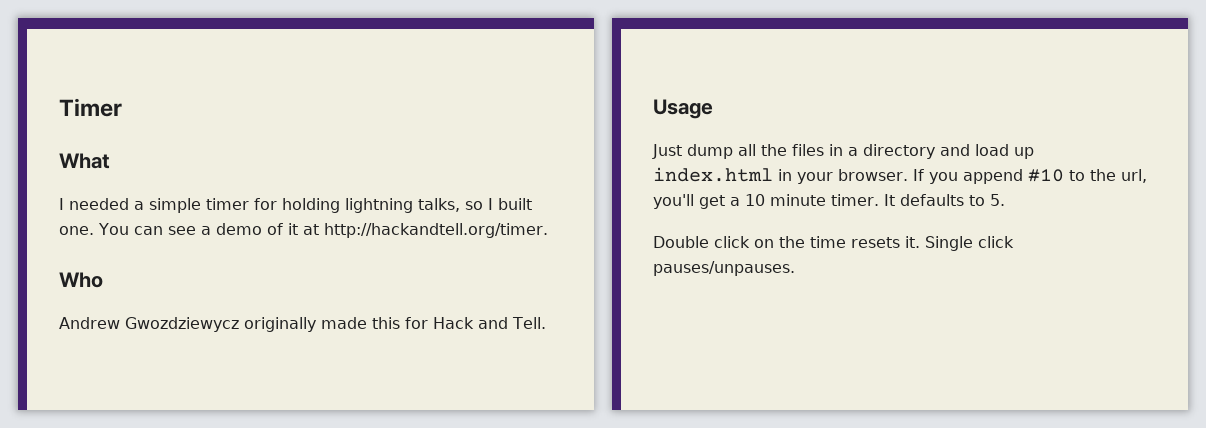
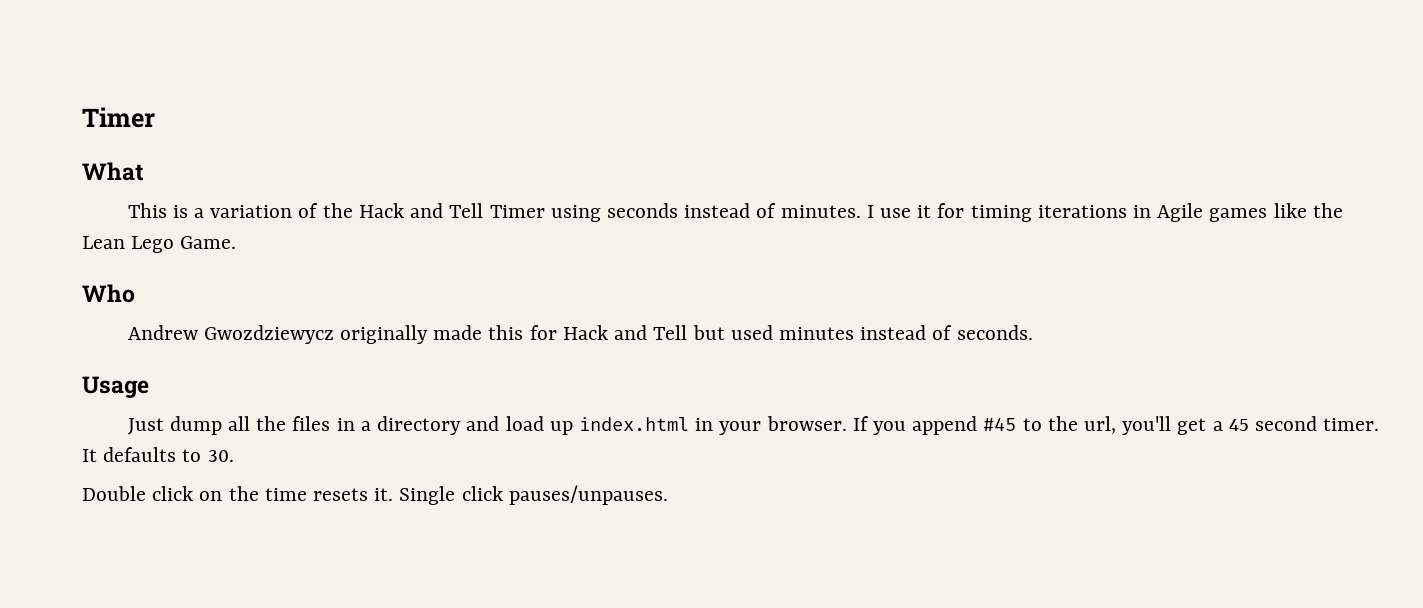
[59,198,532,213] [59,223,548,238] I needed a simple timer for holding lightning talks, so I built one. You can see a demo of it at http://hackandtell.org/timer. -> [127,203,1343,222] [82,236,237,253] This is a variation of the Hack and Tell Timer using seconds instead of minutes. I use it for timing iterations in Agile games like the Lean Lego Game.
[512,317,546,329] Tell. -> [653,325,1033,340] Tell but used minutes instead of seconds.
[1027,169,1064,182] #10 -> [983,417,1017,431] #45
[745,194,826,206] 10 minute -> [1228,416,1318,431] 45 second
[989,194,1005,206] 5. -> [207,450,234,462] 30.

